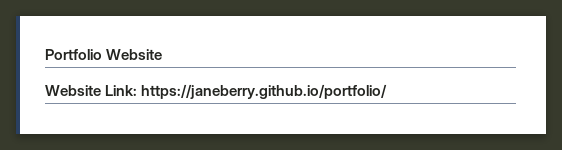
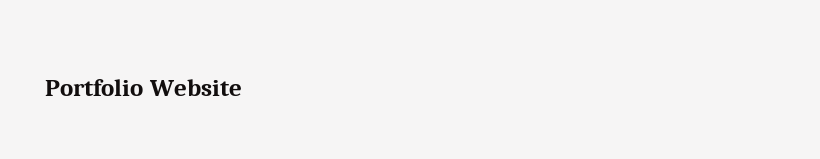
[45,84,388,99] // Website Link: https://janeberry.github.io/portfolio/ -> (242, 87) none

